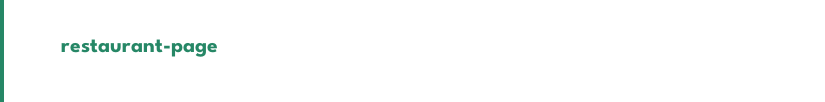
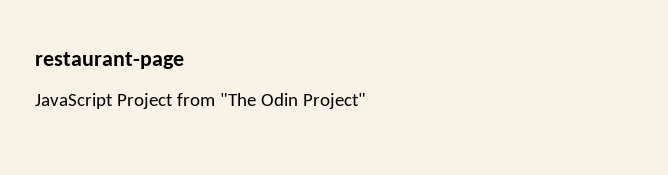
(218, 48) none -> [35,93,366,109] // JavaScript Project from "The Odin Project"

